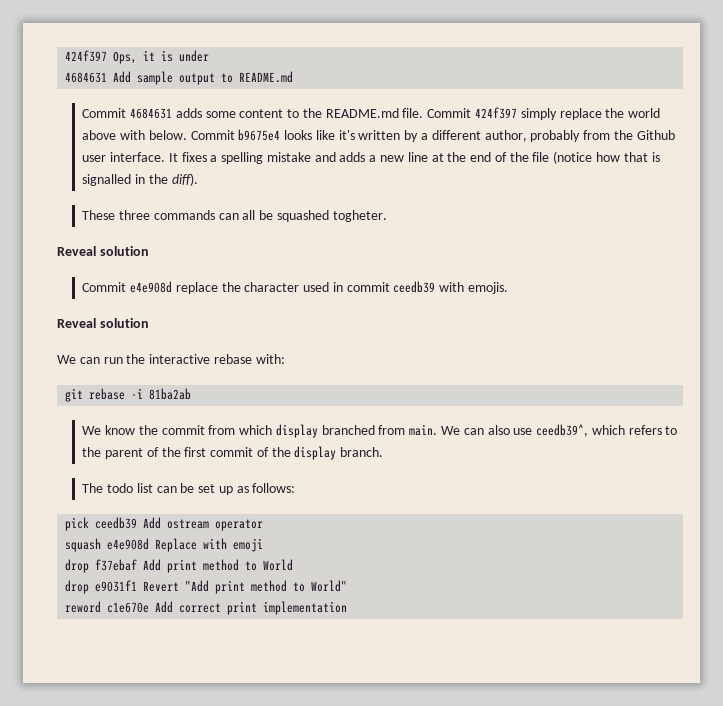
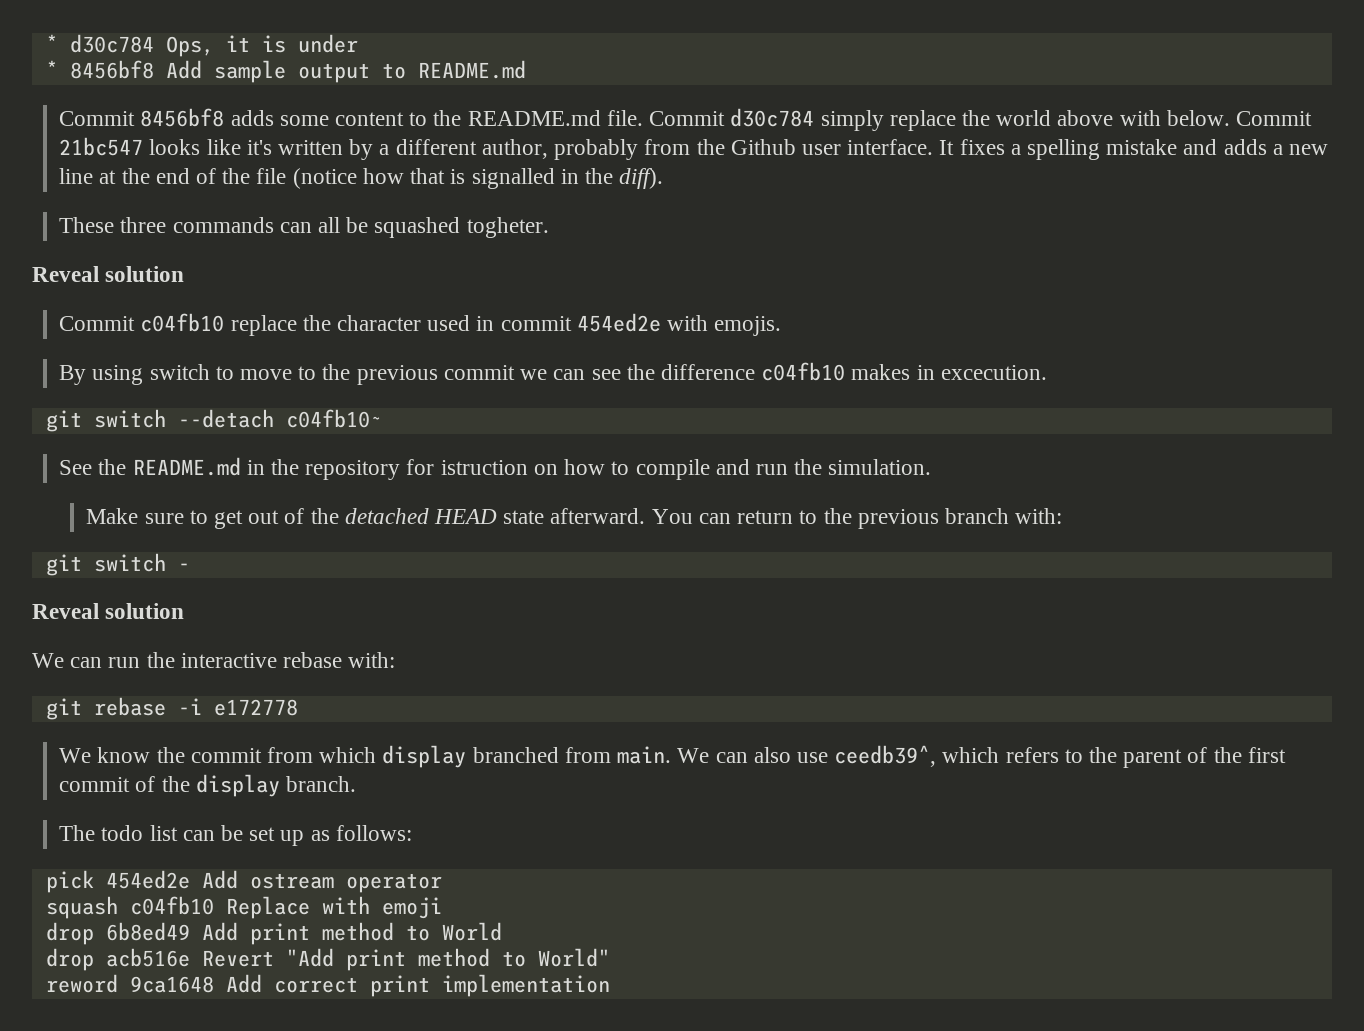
[65,50,108,62] 424f397 -> [45,34,154,53] * d30c784
[65,72,108,83] 4684631 -> [45,60,154,79] * 8456bf8
[129,108,172,119] 4684631 -> [140,108,225,127] 8456bf8
[475,107,518,119] 424f397 -> [730,108,815,127] d30c784
[238,129,281,141] b9675e4 -> [59,137,144,156] 21bc547
[129,281,172,293] e4e908d -> [140,313,225,332] c04fb10
[393,281,436,293] ceedb39 -> [576,313,661,332] 454ed2e
(509, 288) none -> [59,362,1047,385] [45,409,382,432] [59,457,932,480] [86,508,1063,529] [45,553,190,576] // By using switch to move to the previous commit we can see the difference c04fb10 makes in excecution. // git switch --detach c04fb10~ // See the README.md in the repository for istruction on how to compile and run the simulation. // Make sure to get out of the detached HEAD state afterward. You can return to the previous branch with: // git switch -
[149,388,192,400] 81ba2ab -> [213,699,298,716] e172778
[95,517,138,529] ceedb39 -> [105,870,190,889] 454ed2e
[107,538,150,550] e4e908d -> [129,896,214,915] c04fb10
[95,559,138,571] f37ebaf -> [105,922,190,941] 6b8ed49
[95,580,138,592] e9031f1 -> [105,948,190,967] acb516e
[107,602,150,613] c1e670e -> [129,976,214,993] 9ca1648

